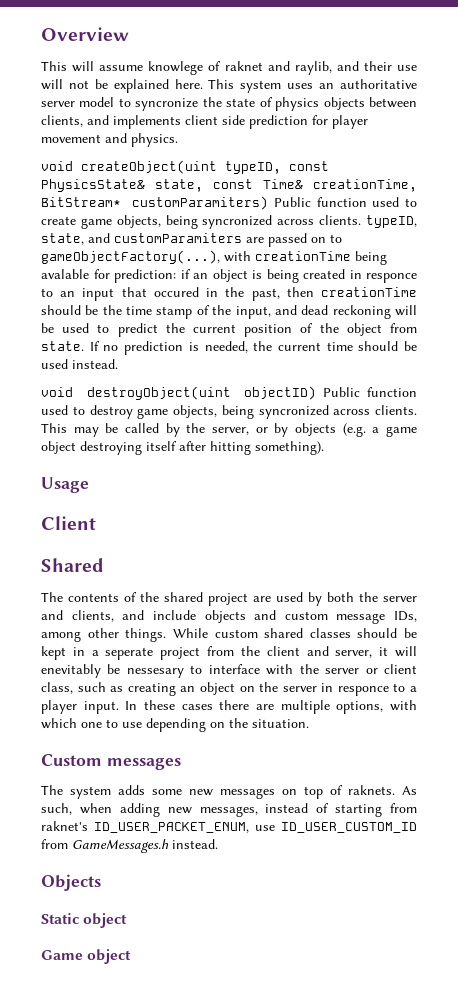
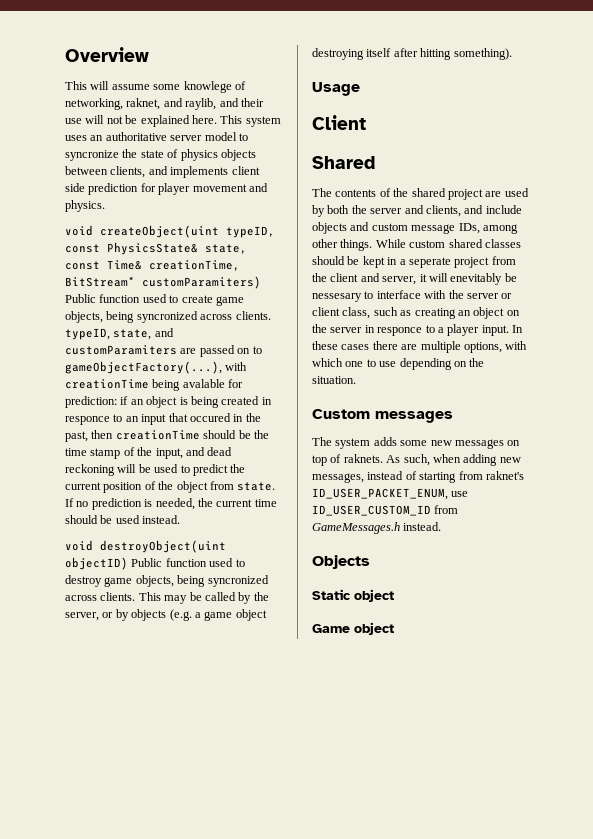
(144, 68) none -> [153,84,181,90] some
[224,61,263,71] raknet -> [65,98,161,110] networking, raknet,

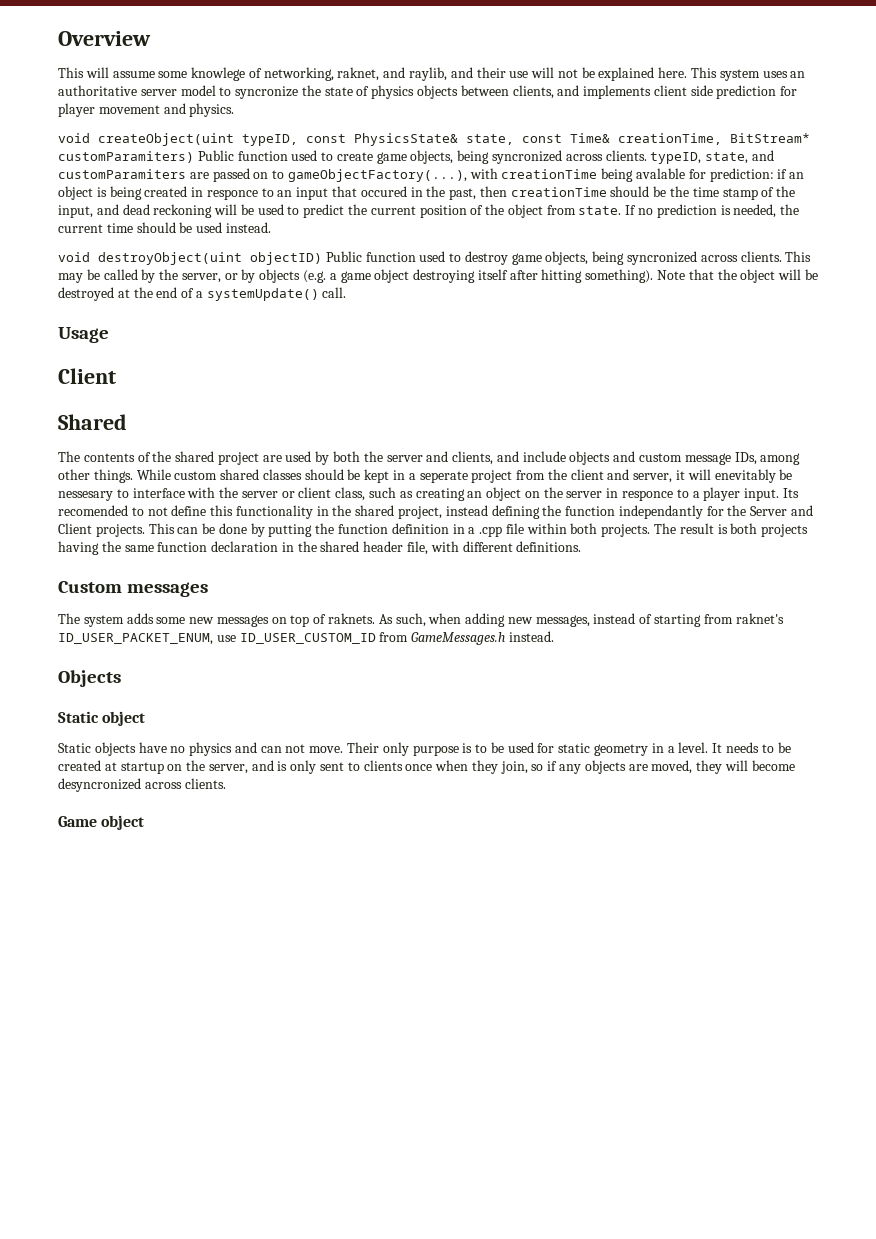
(512, 54) none -> [657,269,818,283] [58,287,347,301] Note that the object will be destroyed at the end of a systemUpdate() call.
[512,325,523,333] [312,341,528,353] [312,358,485,370] [312,376,356,384] In these cases there are multiple options, with which one to use depending on the situation. -> [782,488,799,498] [58,505,814,519] [58,523,809,537] [58,541,582,555] Its recomended to not define this functionality in the shared project, instead defining the function independantly for the Server and Client projects. This can be done by putting the function definition in a .cpp file within both projects. The result is both projects having the same function declaration in the shared header file, with different definitions.
(394, 595) none -> [58,742,791,756] [58,760,795,774] [58,778,226,792] // Static objects have no physics and can not move. Their only purpose is to be used for static geometry in a level. It needs to be created at startup on the server, and is only sent to clients once when they join, so if any objects are moved, they will become desyncronized across clients.

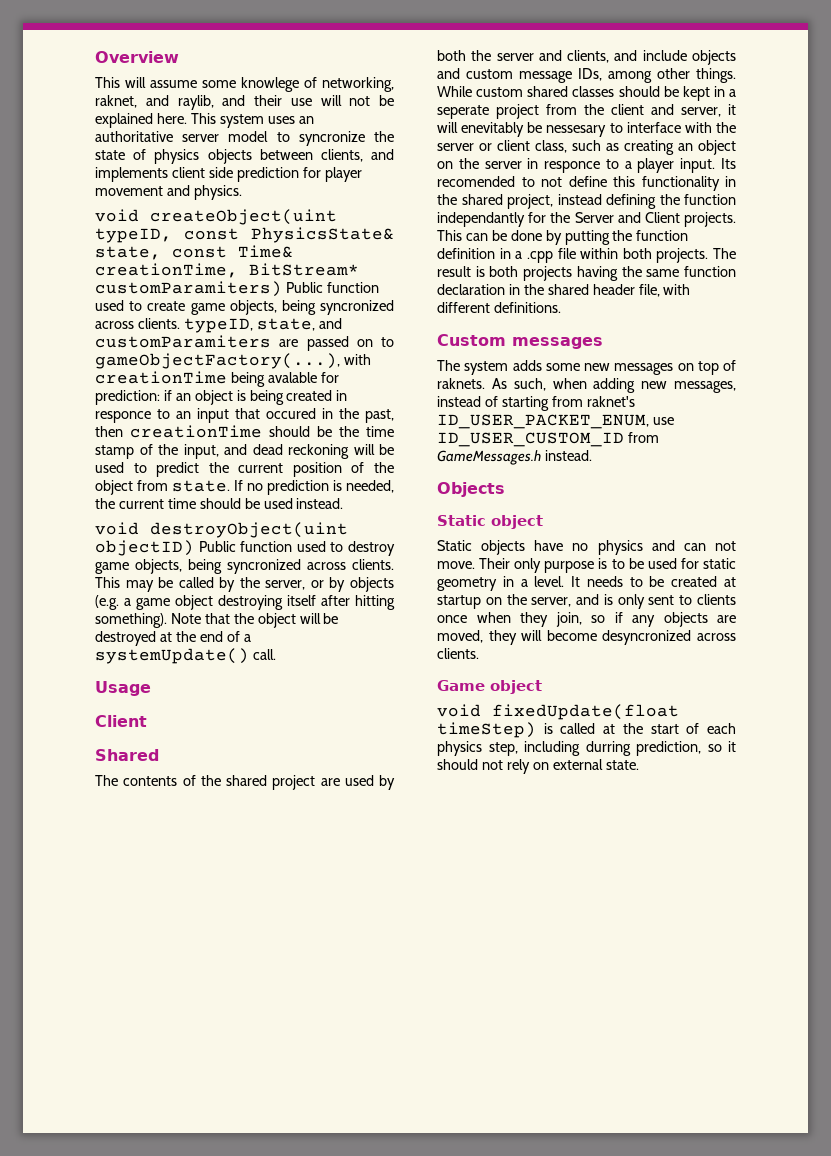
(145, 822) none -> [437,704,679,720] [437,722,736,738] [437,741,736,756] [437,759,639,774] // void fixedUpdate(float timeStep) is called at the start of each physics step, including durring prediction, so it should not rely on external state.

